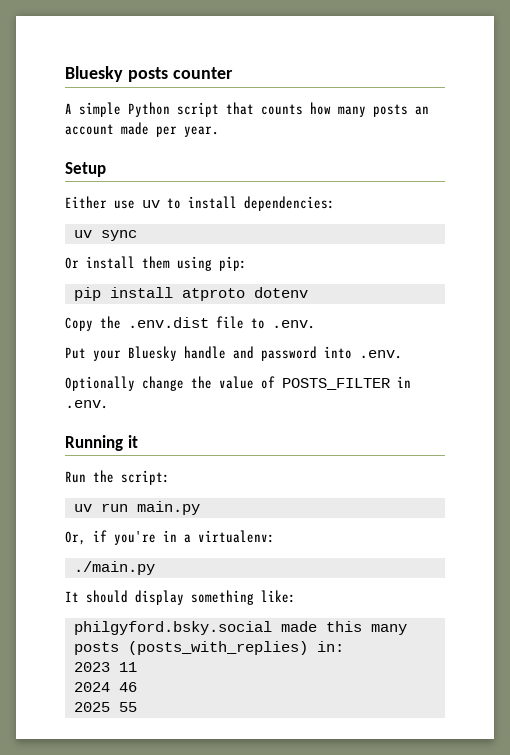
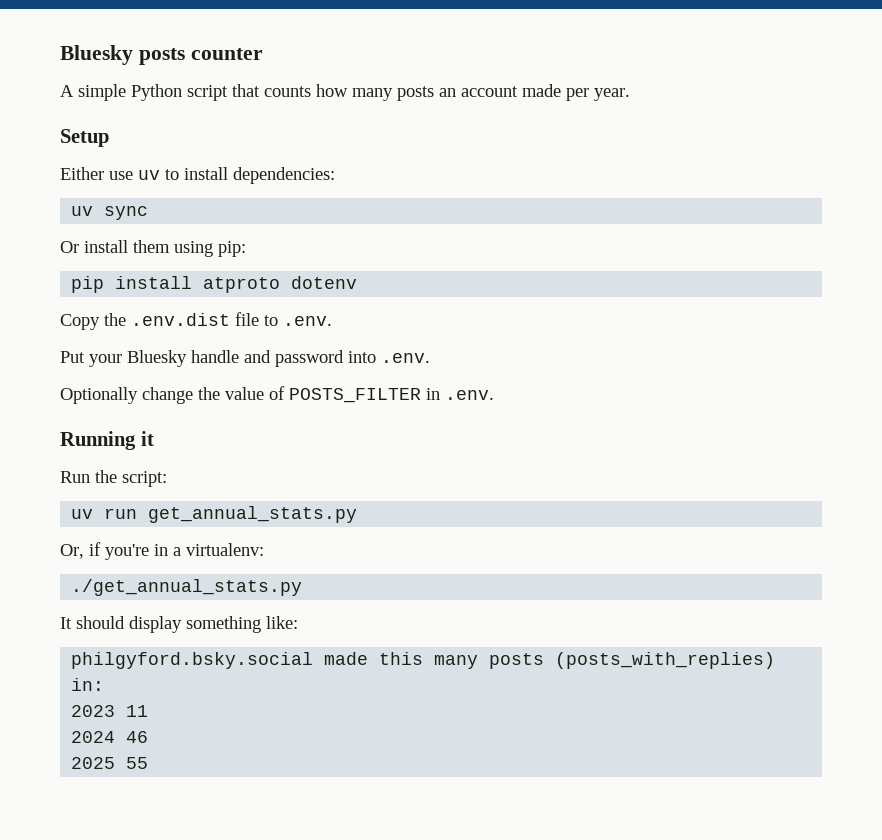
[136,501,200,515] main.py -> [148,506,358,523] get_annual_stats.py
[73,561,155,575] ./main.py -> [71,579,303,596] ./get_annual_stats.py

